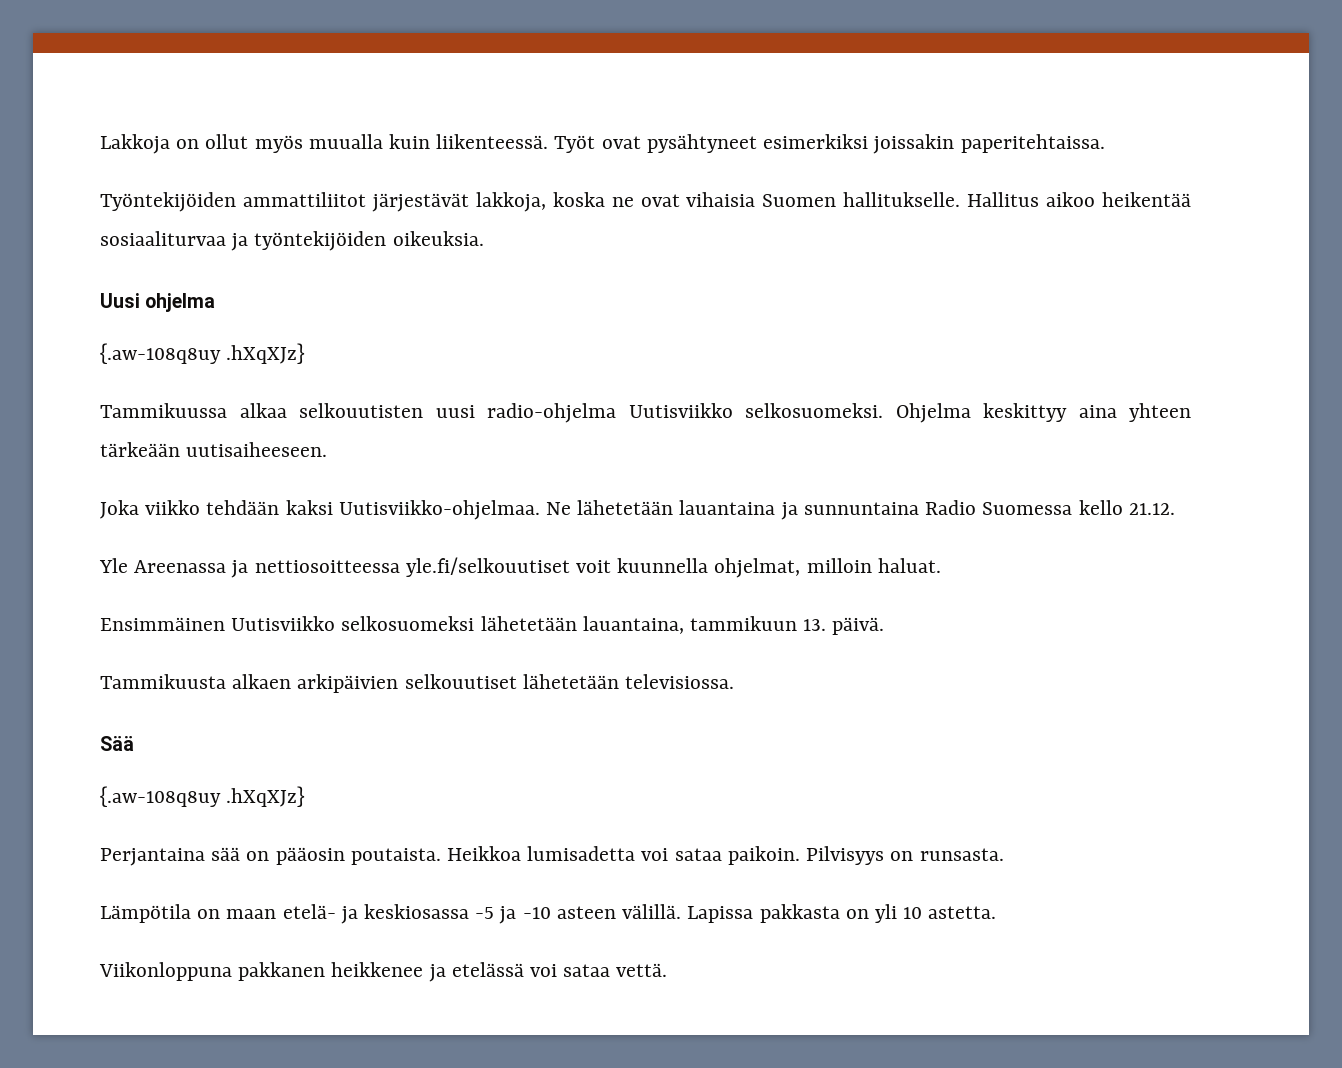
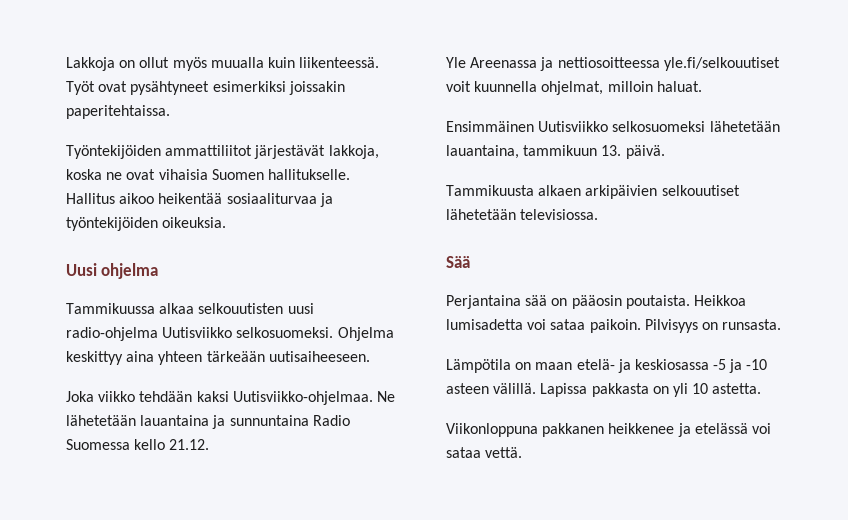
[100,343,306,364] // {.aw-108q8uy .hXqXJz} -> (159, 271) none
[100,786,306,807] // {.aw-108q8uy .hXqXJz} -> (470, 262) none

